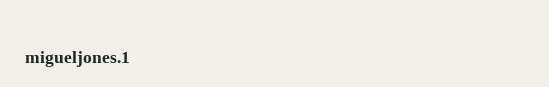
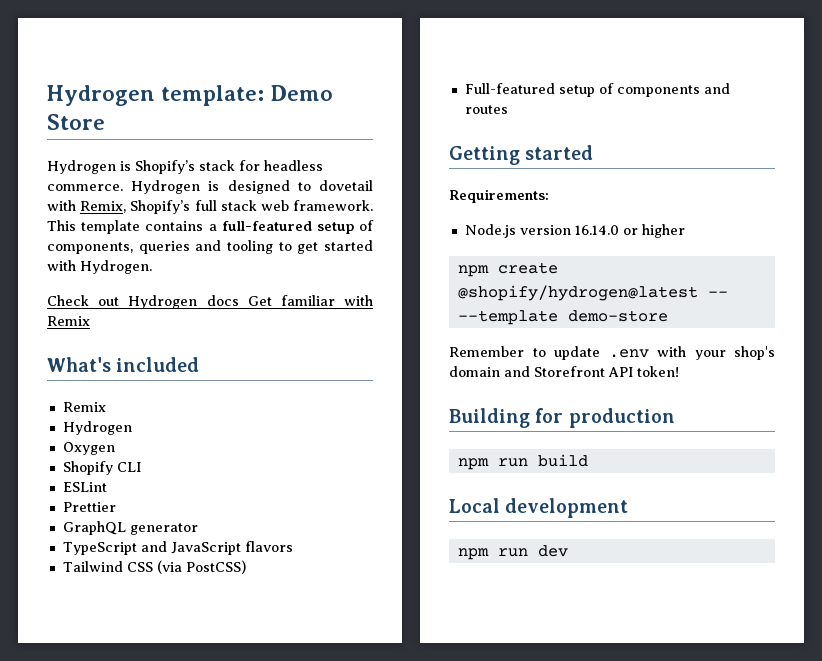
[25,51,130,67] migueljones.1 -> [47,85,334,106] [47,114,105,130] [47,160,323,174] [47,180,373,194] [47,200,373,214] [47,220,374,234] [47,240,373,254] [47,260,152,274] [47,295,373,309] [47,316,90,326] [47,357,200,372] [62,402,106,412] [62,421,132,435] [62,442,115,455] [62,461,141,475] [62,482,107,492] [62,502,116,512] [62,521,198,535] [62,541,293,555] [62,560,246,574] [464,83,730,97] [464,105,508,114] [449,145,594,165] [449,189,549,203] [464,224,685,238] [457,262,558,277] [457,285,728,301] [457,310,668,325] [449,346,775,360] [449,366,679,377] [449,408,675,428] [457,454,588,470] [449,498,629,518] [457,545,568,560] Hydrogen template: Demo Store // Hydrogen is Shopify’s stack for headless commerce. Hydrogen is designed to dovetail with Remix, Shopify’s full stack web framework. This template contains a full-featured setup of components, queries and tooling to get started with Hydrogen. // Check out Hydrogen docs Get familiar with Remix // What's included // Remix // Hydrogen // Oxygen // Shopify CLI // ESLint // Prettier // GraphQL generator // TypeScript and JavaScript flavors // Tailwind CSS (via PostCSS) // Full-featured setup of components and routes // Getting started // Requirements: // Node.js version 16.14.0 or higher // npm create @shopify/hydrogen@latest -- --template demo-store // Remember to update .env with your shop's domain and Storefront API token! // Building for production // npm run build // Local development // npm run dev

